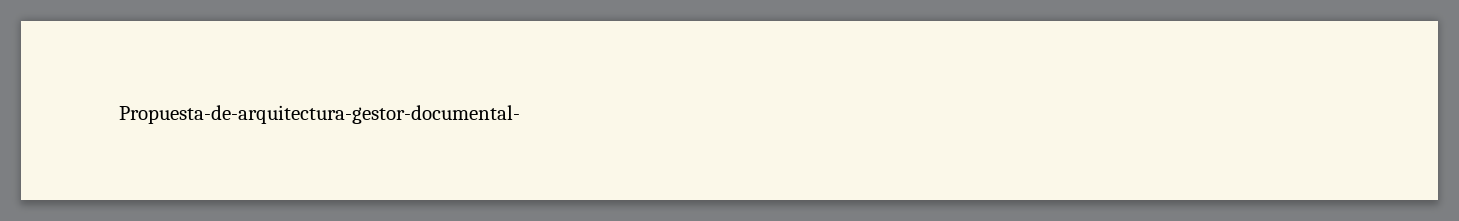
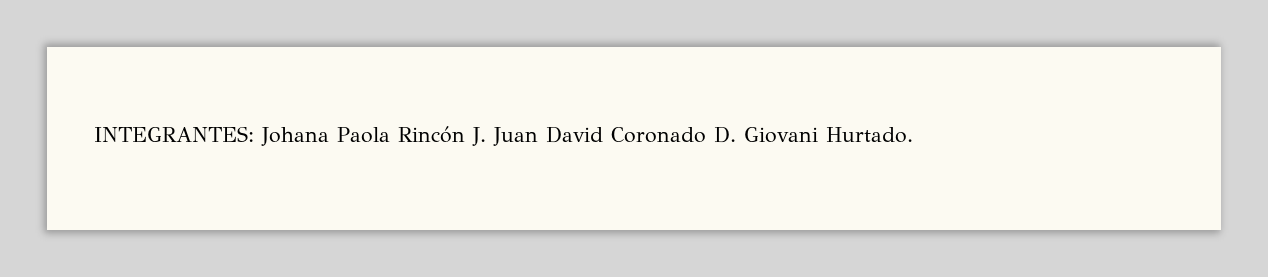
[119,105,520,124] Propuesta-de-arquitectura-gestor-documental- -> [94,126,913,146] INTEGRANTES: Johana Paola Rincón J. Juan David Coronado D. Giovani Hurtado.

